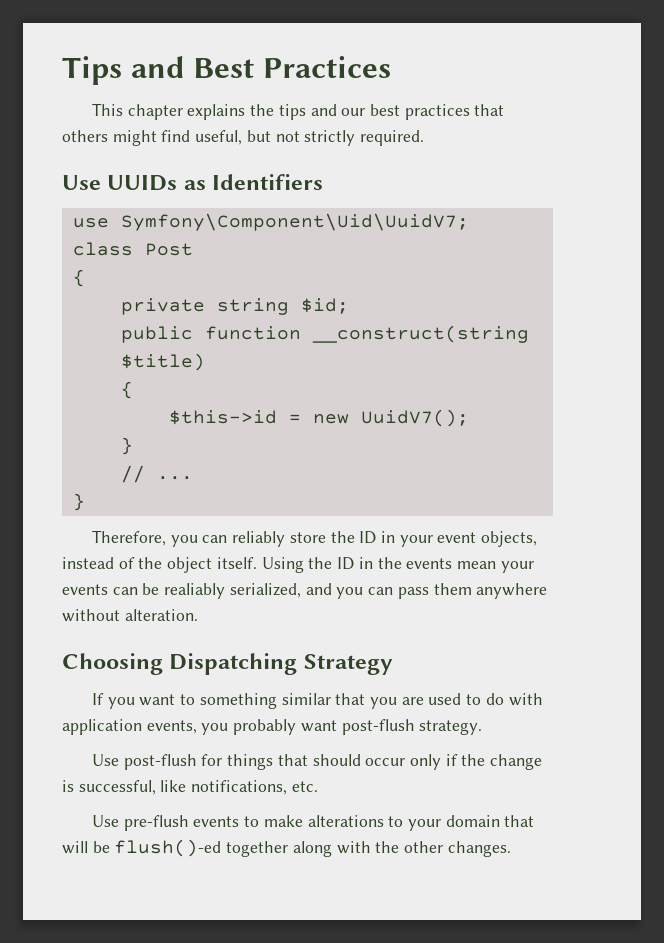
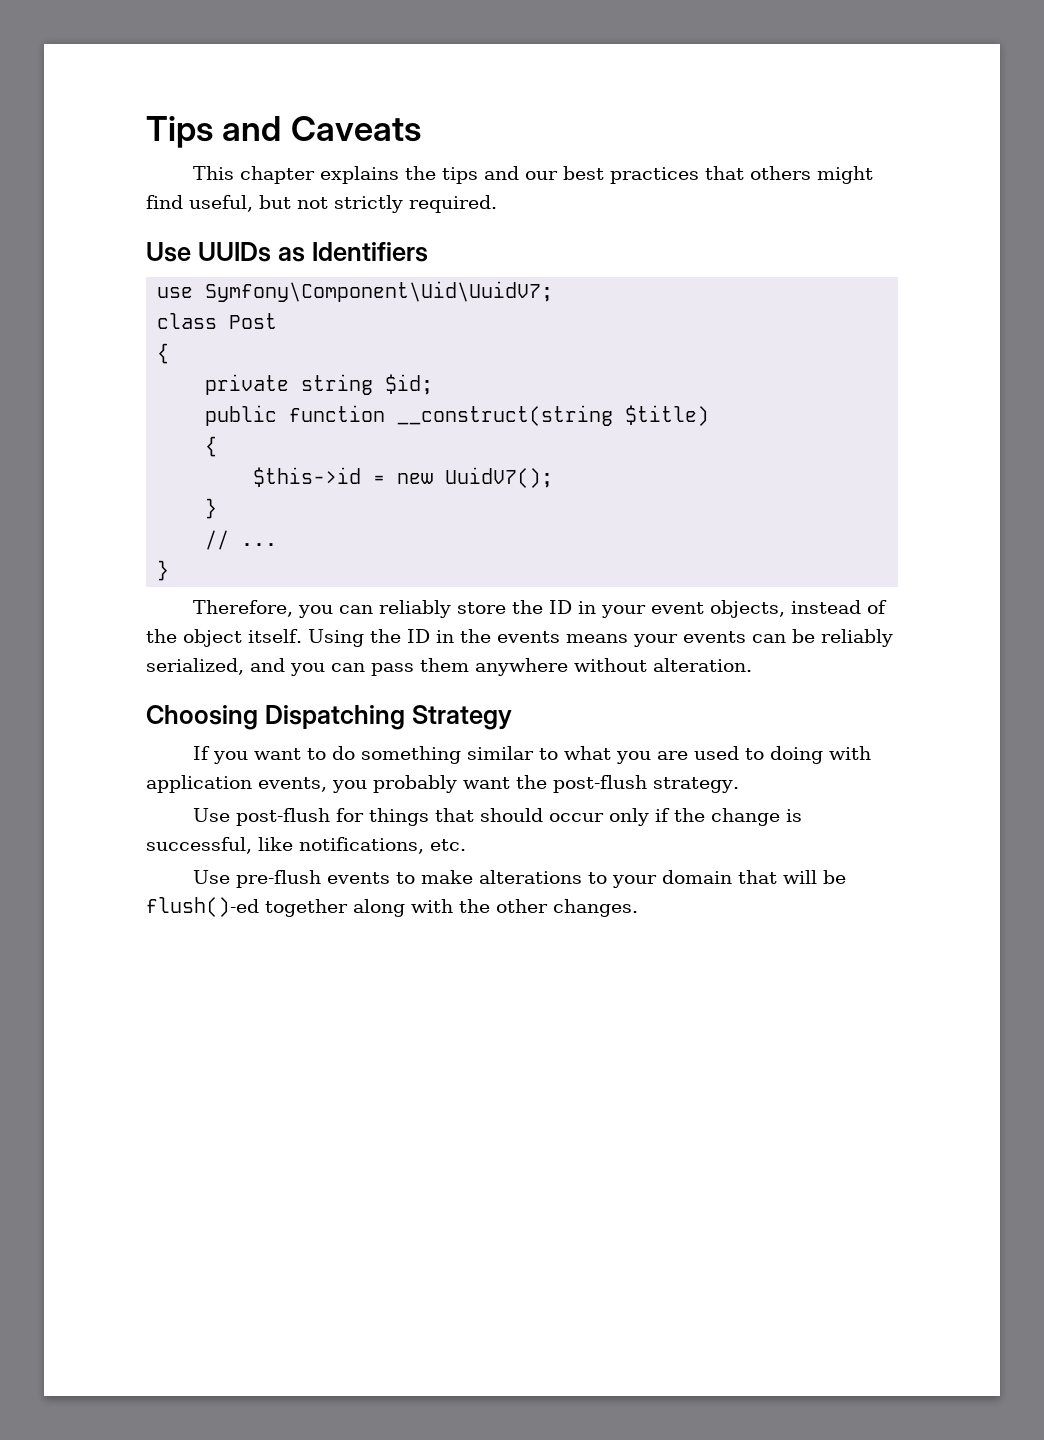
[193,56,391,78] Best Practices -> [290,116,421,142] Caveats
[456,561,496,569] mean -> [565,634,628,643] means
[164,583,226,599] realiably -> [820,629,893,647] reliably
(196, 699) none -> [332,746,356,760] do
[335,693,366,705] that -> [539,746,612,760] to what
[485,693,504,705] do -> [770,746,824,764] doing
(337, 726) none -> [516,775,547,789] the

